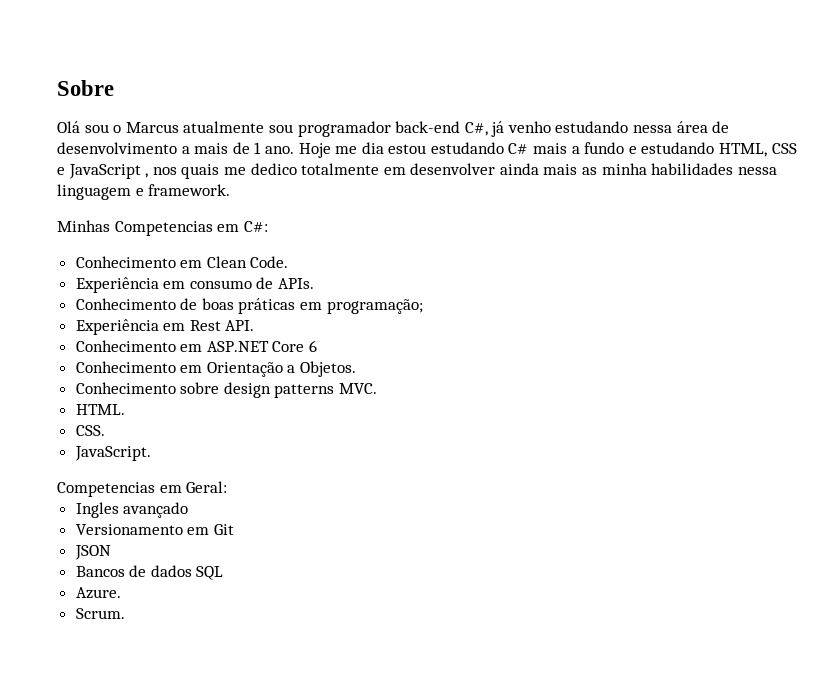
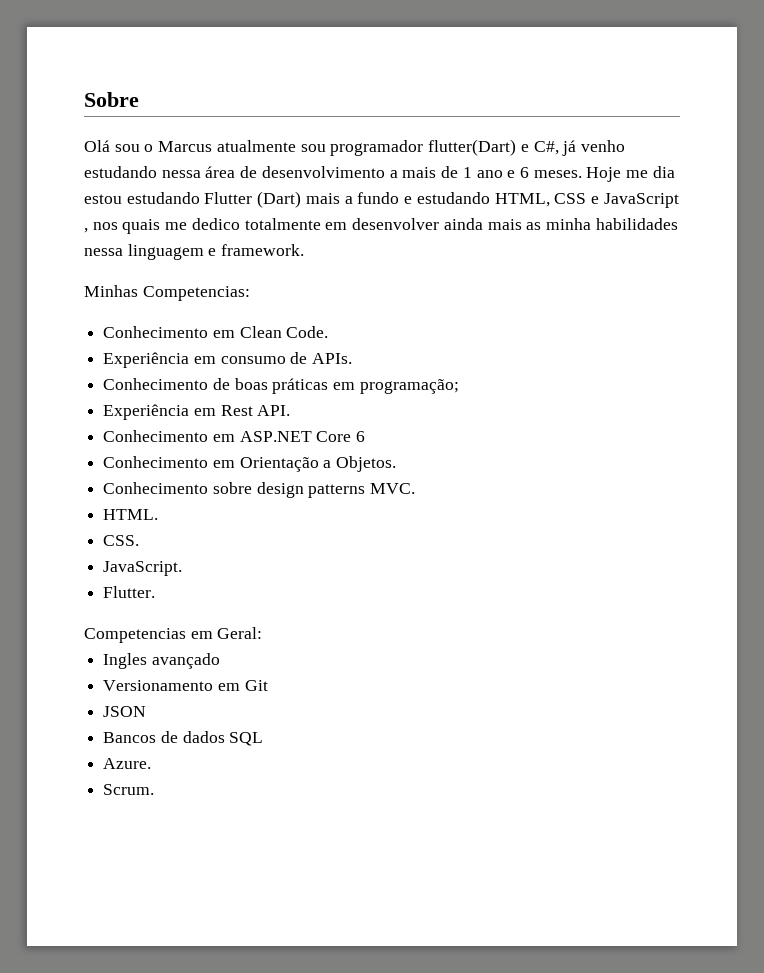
[395,121,461,133] back-end -> [428,139,529,156] flutter(Dart) e
[264,146,294,154] ano. -> [476,167,582,178] ano e 6 meses.
[508,143,529,154] C# -> [204,191,302,208] Flutter (Dart)
[114,221,268,236] Competencias em C#: -> [142,286,250,301] Competencias:
(151, 453) none -> [103,586,156,598] // Flutter.

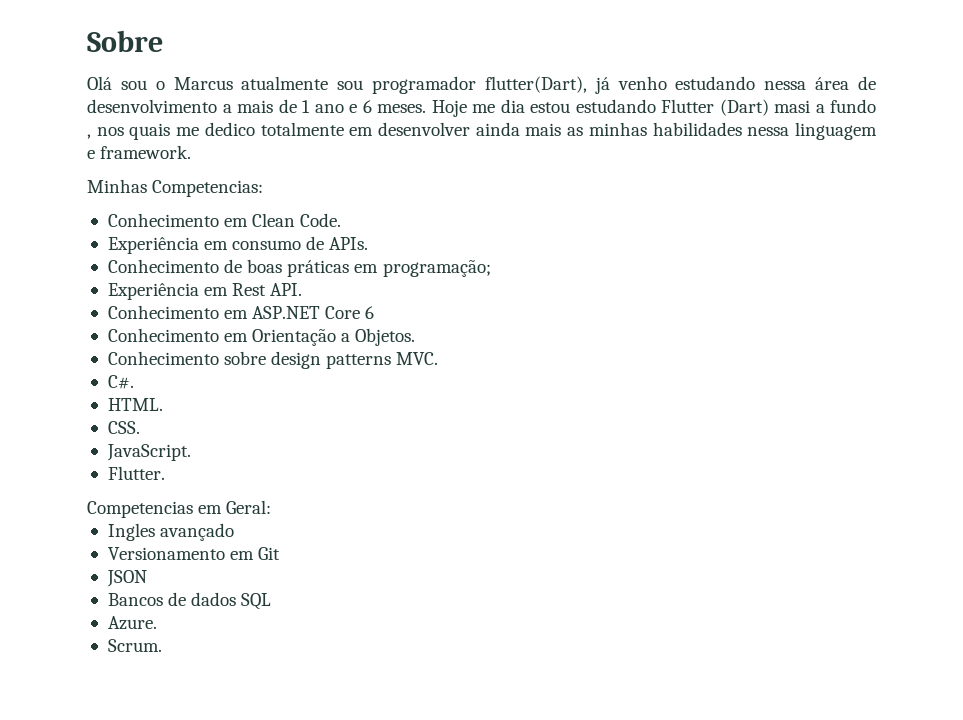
[428,139,559,156] flutter(Dart) e C#, -> [484,76,587,93] flutter(Dart),
[305,193,340,204] mais -> [774,100,810,113] masi
[404,192,679,208] e estudando HTML, CSS e JavaScript -> (876, 106) none
[545,218,591,230] minha -> [588,122,647,136] minhas
(416, 488) none -> [107,375,134,389] // C#.

